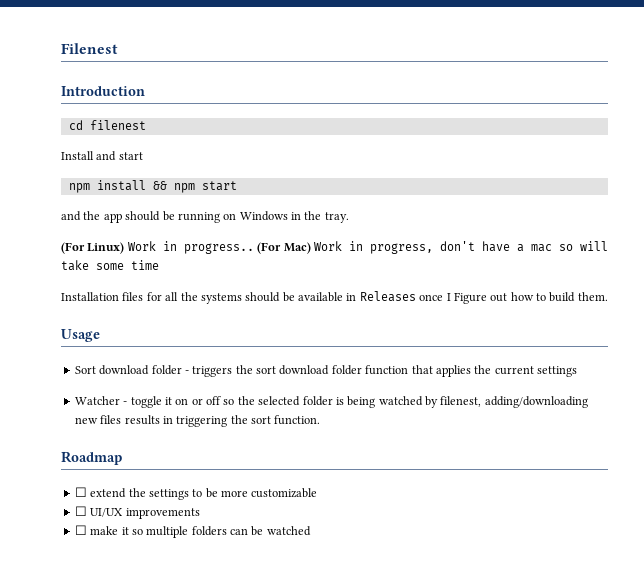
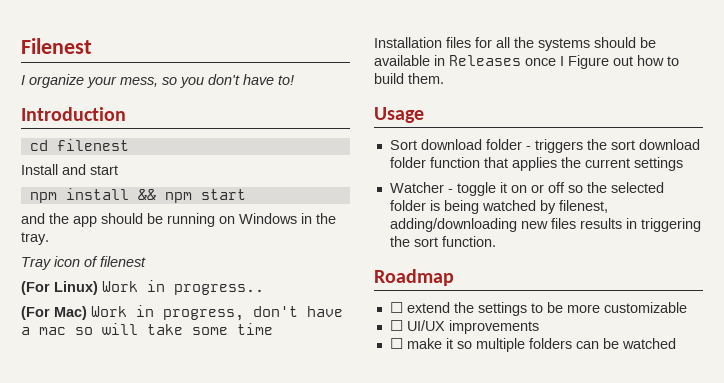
(118, 48) none -> [21,74,294,88] // I organize your mess, so you don't have to!
(349, 217) none -> [21,256,146,270] // Tray icon of filenest
(254, 248) none -> (264, 289) //

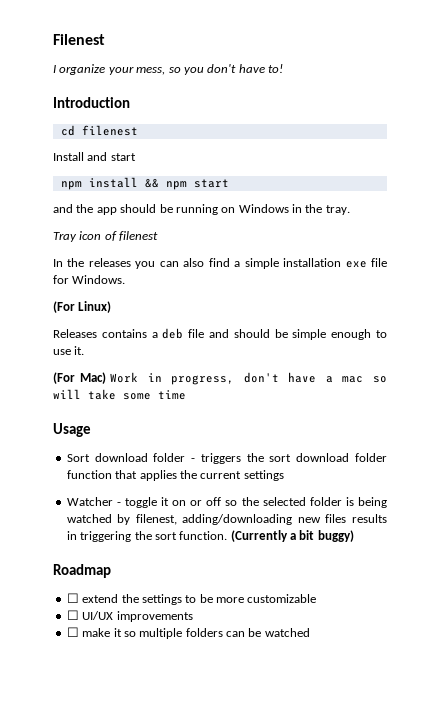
[21,280,264,295] (For Linux) Work in progress.. -> [53,258,387,269] [53,275,126,284] [53,301,112,313] [53,328,388,340] [53,346,85,355] In the releases you can also find a simple installation exe file for Windows. // (For Linux) // Releases contains a deb file and should be simple enough to use it.
[374,37,656,51] [374,55,679,69] [374,73,444,84] // Installation files for all the systems should be available in Releases once I Figure out how to build them. -> (186, 395) none
(496, 241) none -> [230,530,354,542] (Currently a bit buggy)

